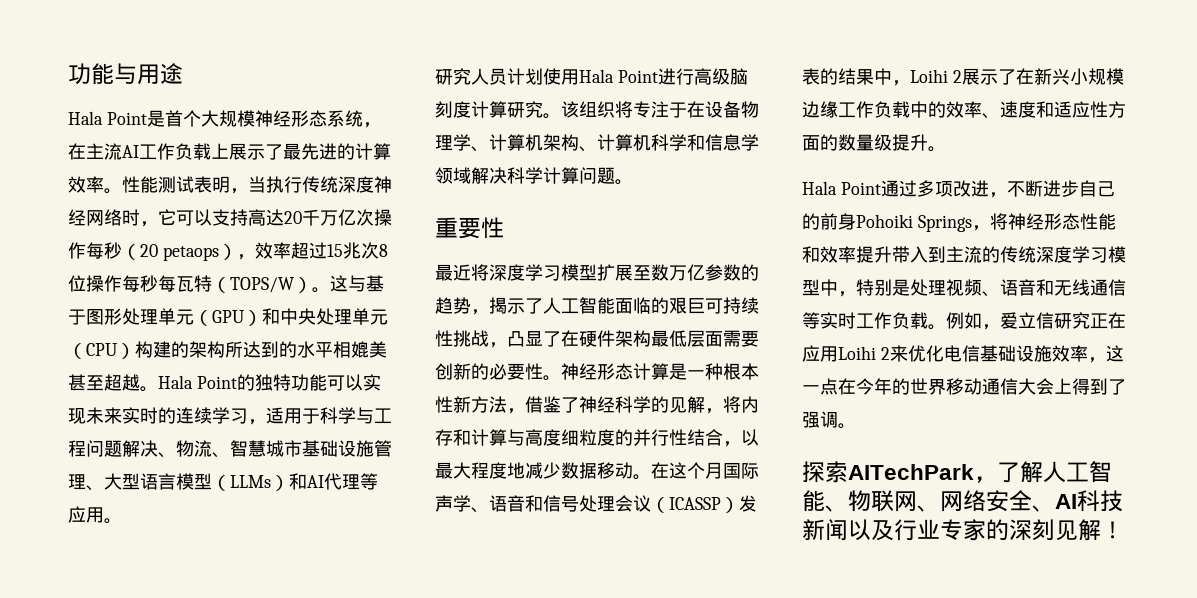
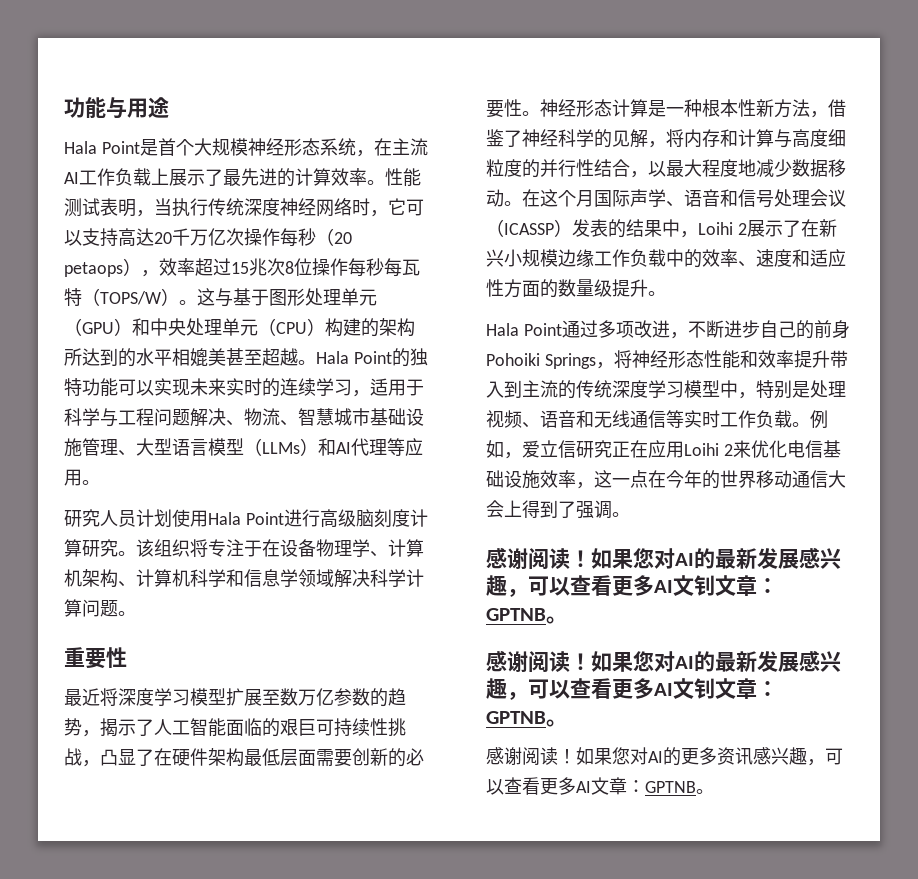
[802,461,1112,483] [802,490,1123,512] [802,519,1124,541] 探索AITechPark，了解人工智能、物联网、网络安全、AI科技新闻以及行业专家的深刻见解！ -> [486,547,841,570] [486,575,778,597] [486,608,567,624] [486,650,841,673] [486,678,778,700] [486,711,567,727] [486,747,843,766] [486,777,714,795] 感谢阅读！如果您对AI的最新发展感兴趣，可以查看更多AI文钊文章：GPTNB。 // 感谢阅读！如果您对AI的最新发展感兴趣，可以查看更多AI文钊文章：GPTNB。 // 感谢阅读！如果您对AI的更多资讯感兴趣，可以查看更多AI文章：GPTNB。

